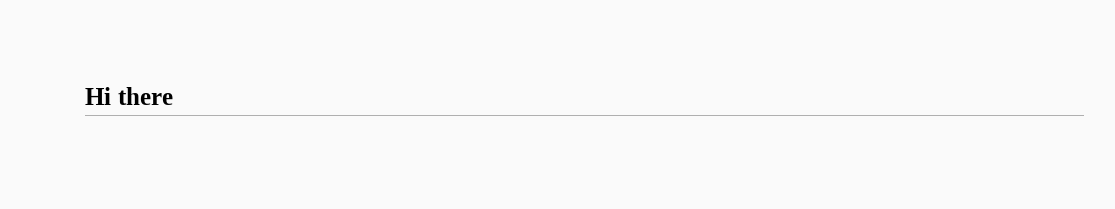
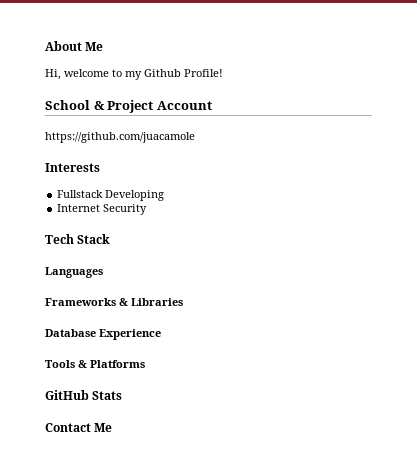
[85,87,173,105] Hi there -> [45,41,104,51] [45,69,223,80] [45,100,212,113] [45,132,195,143] [45,163,100,172] [57,190,165,201] [57,204,148,215] [45,234,111,244] [45,267,103,278] [45,298,183,306] [45,329,161,340] [45,360,145,368] [45,390,123,400] [45,423,113,432] About Me // Hi, welcome to my Github Profile! // School & Project Account // https://github.com/juacamole // Interests // Fullstack Developing // Internet Security // Tech Stack // Languages // Frameworks & Libraries // Database Experience // Tools & Platforms // GitHub Stats // Contact Me

